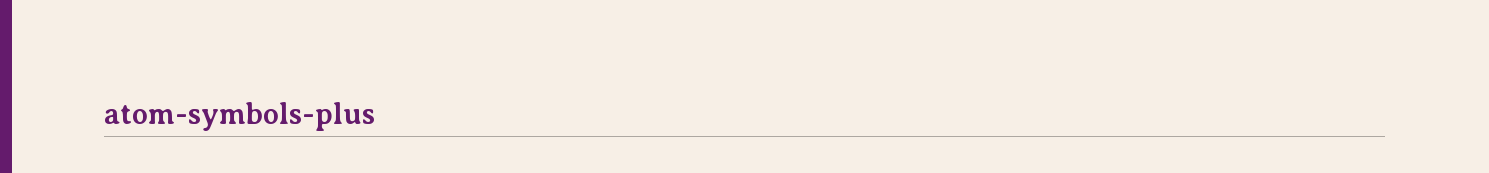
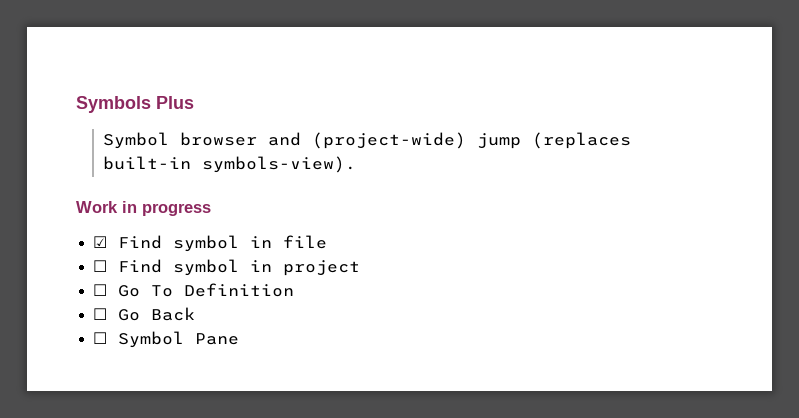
[104,102,375,131] atom-symbols-plus -> [76,96,194,113] [102,132,631,149] [102,156,356,173] [76,201,211,216] [93,235,328,252] [93,259,361,276] [93,283,295,297] [93,307,196,321] [93,331,240,348] Symbols Plus // Symbol browser and (project-wide) jump (replaces built-in symbols-view). // Work in progress // ☑ Find symbol in file // ☐ Find symbol in project // ☐ Go To Definition // ☐ Go Back // ☐ Symbol Pane

